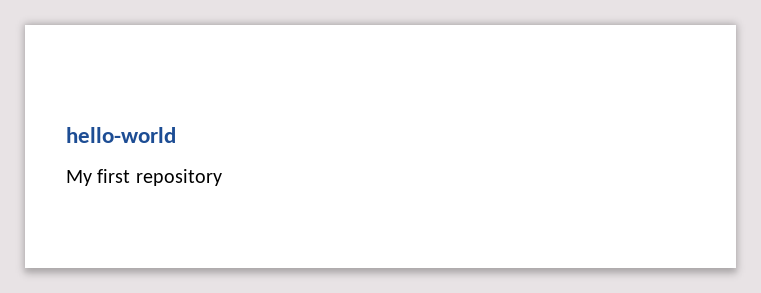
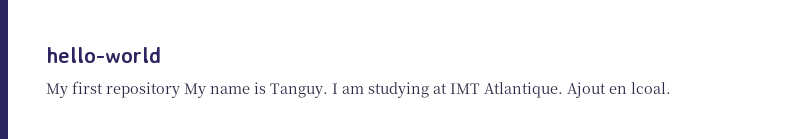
(222, 177) none -> [184,82,671,98] My name is Tanguy. I am studying at IMT Atlantique. Ajout en lcoal.

